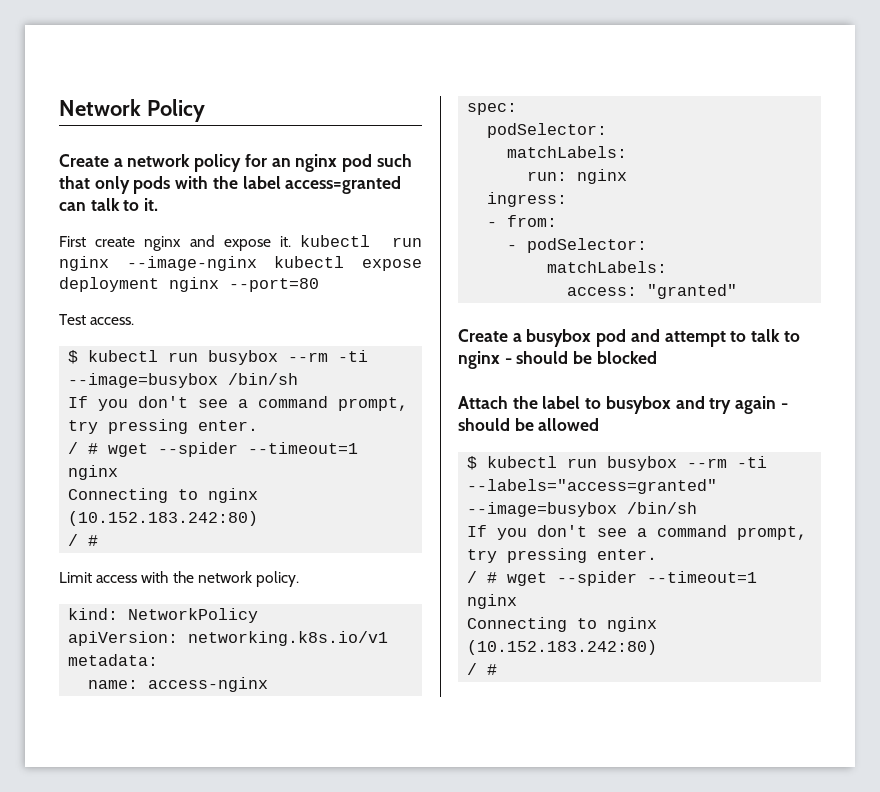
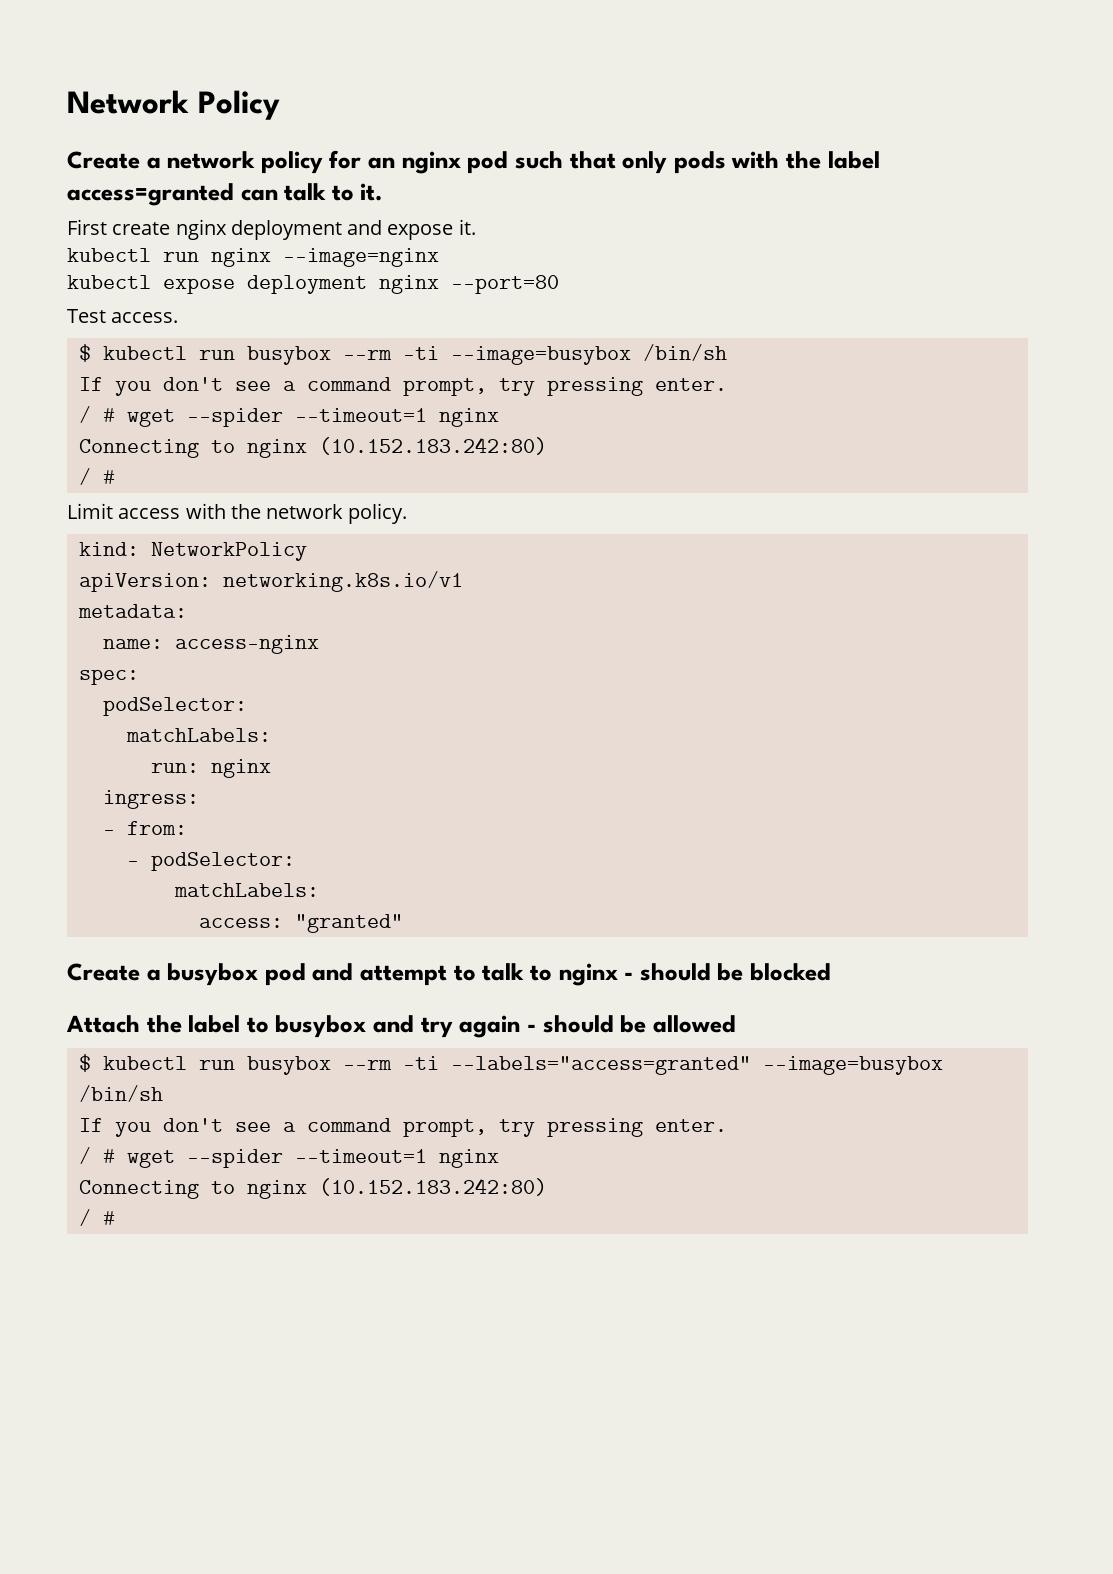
(182, 243) none -> [230,220,342,240] deployment
(291, 241) none -> (476, 227) //
[126,256,257,271] --image-nginx -> [283,248,439,267] --image=nginx //

